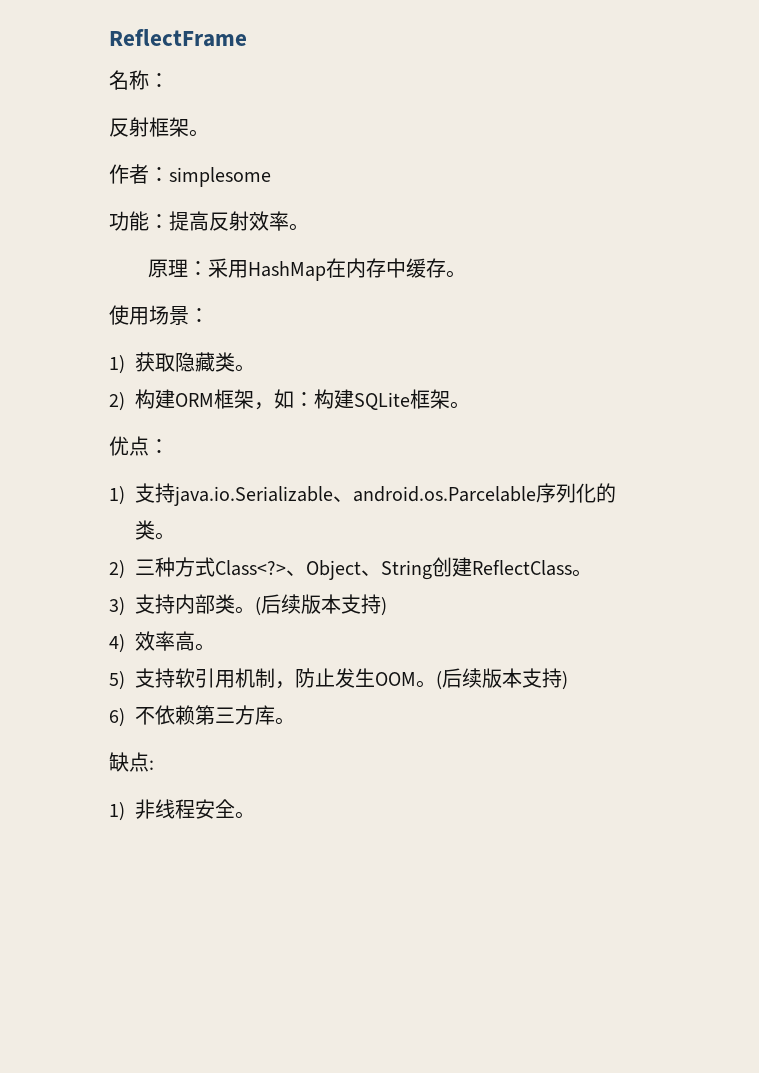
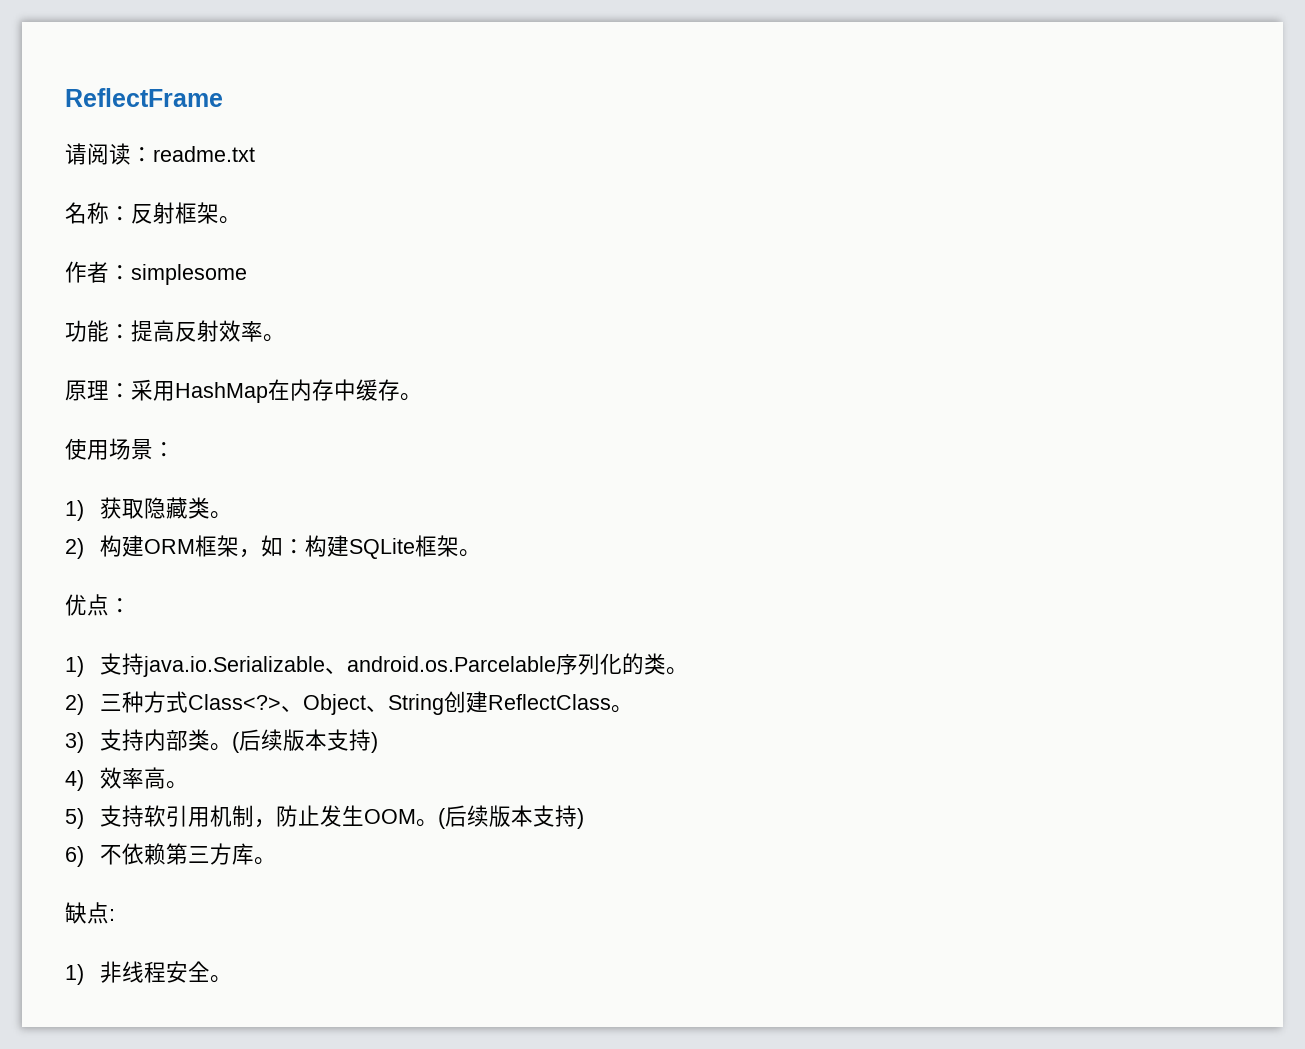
(247, 38) none -> [65,143,255,165] // 请阅读：readme.txt
(169, 80) // -> (131, 213) none

